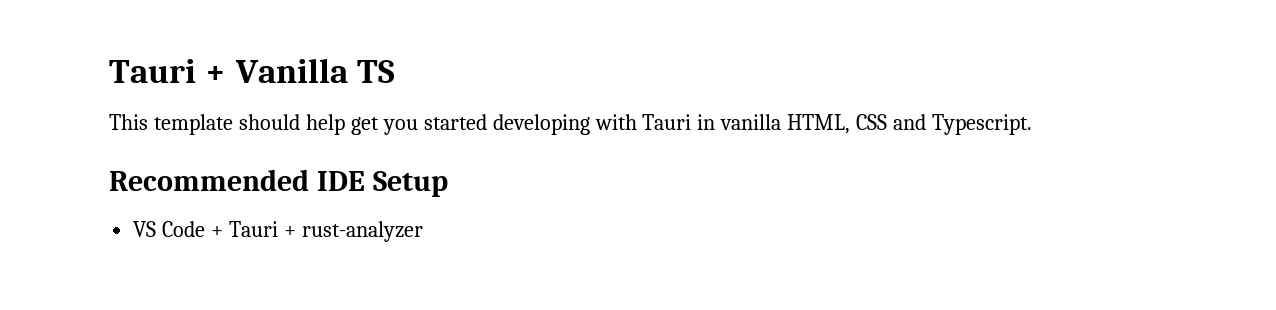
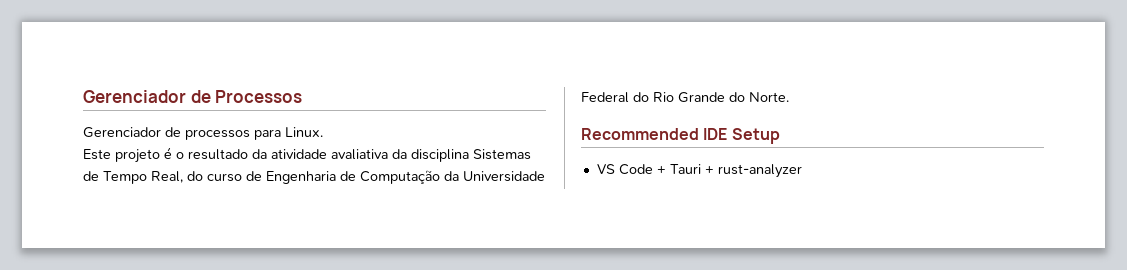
[109,58,395,83] [109,114,1033,135] Tauri + Vanilla TS // This template should help get you started developing with Tauri in vanilla HTML, CSS and Typescript. -> [83,90,303,103] [83,127,323,140] [83,147,531,163] [83,170,545,184] [581,92,789,103] Gerenciador de Processos // Gerenciador de processos para Linux. // Este projeto é o resultado da atividade avaliativa da disciplina Sistemas de Tempo Real, do curso de Engenharia de Computação da Universidade Federal do Rio Grande do Norte.

